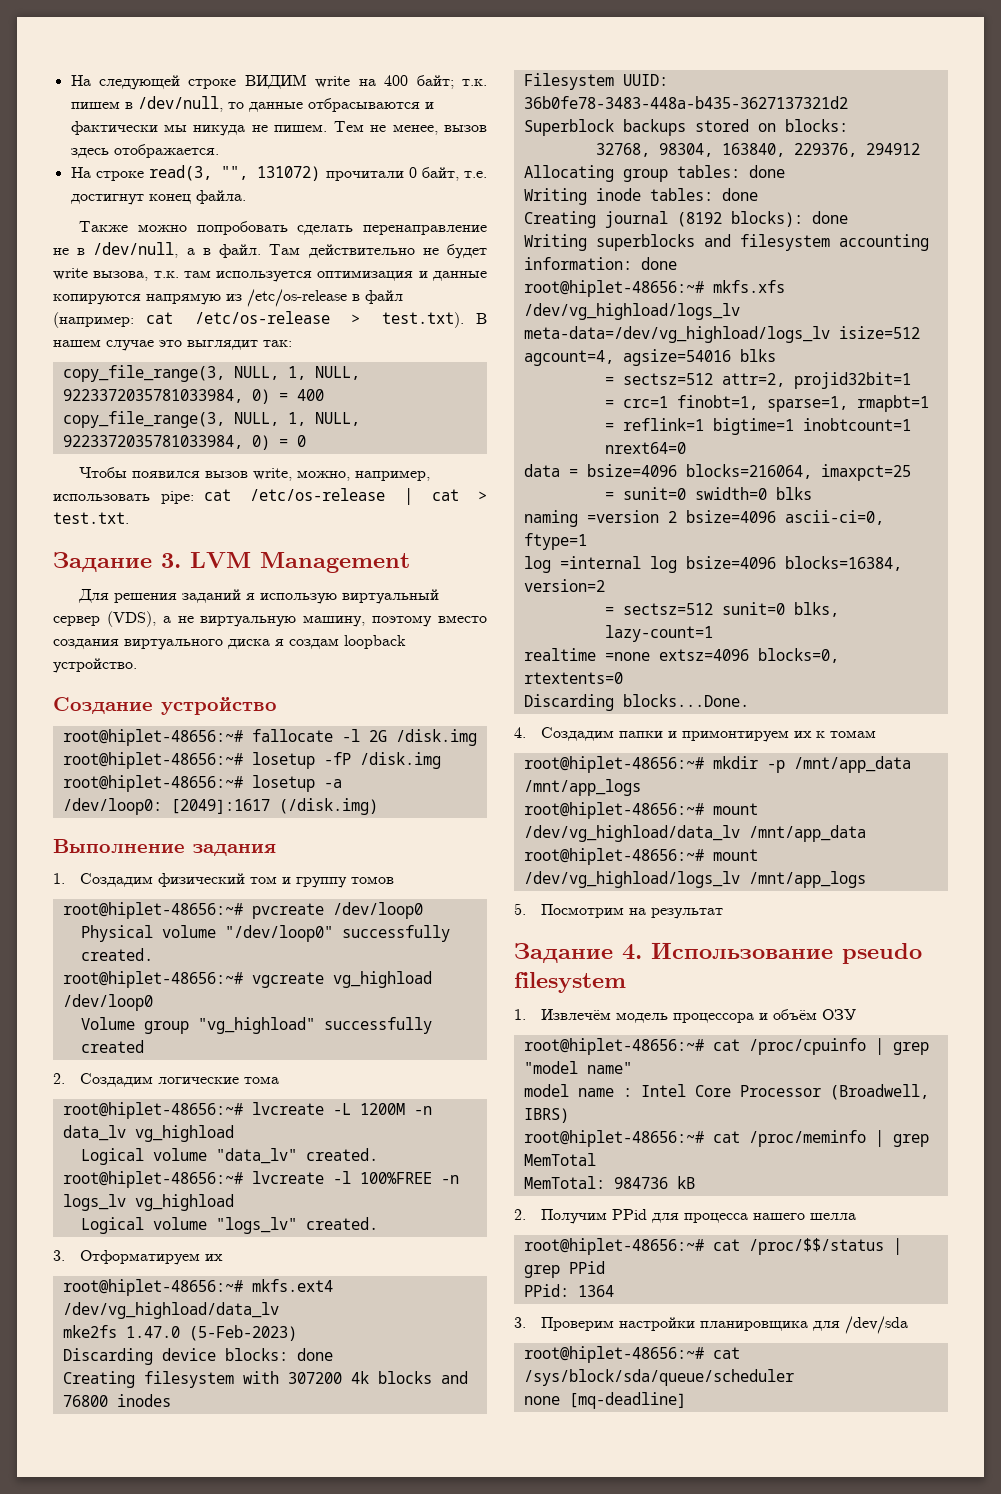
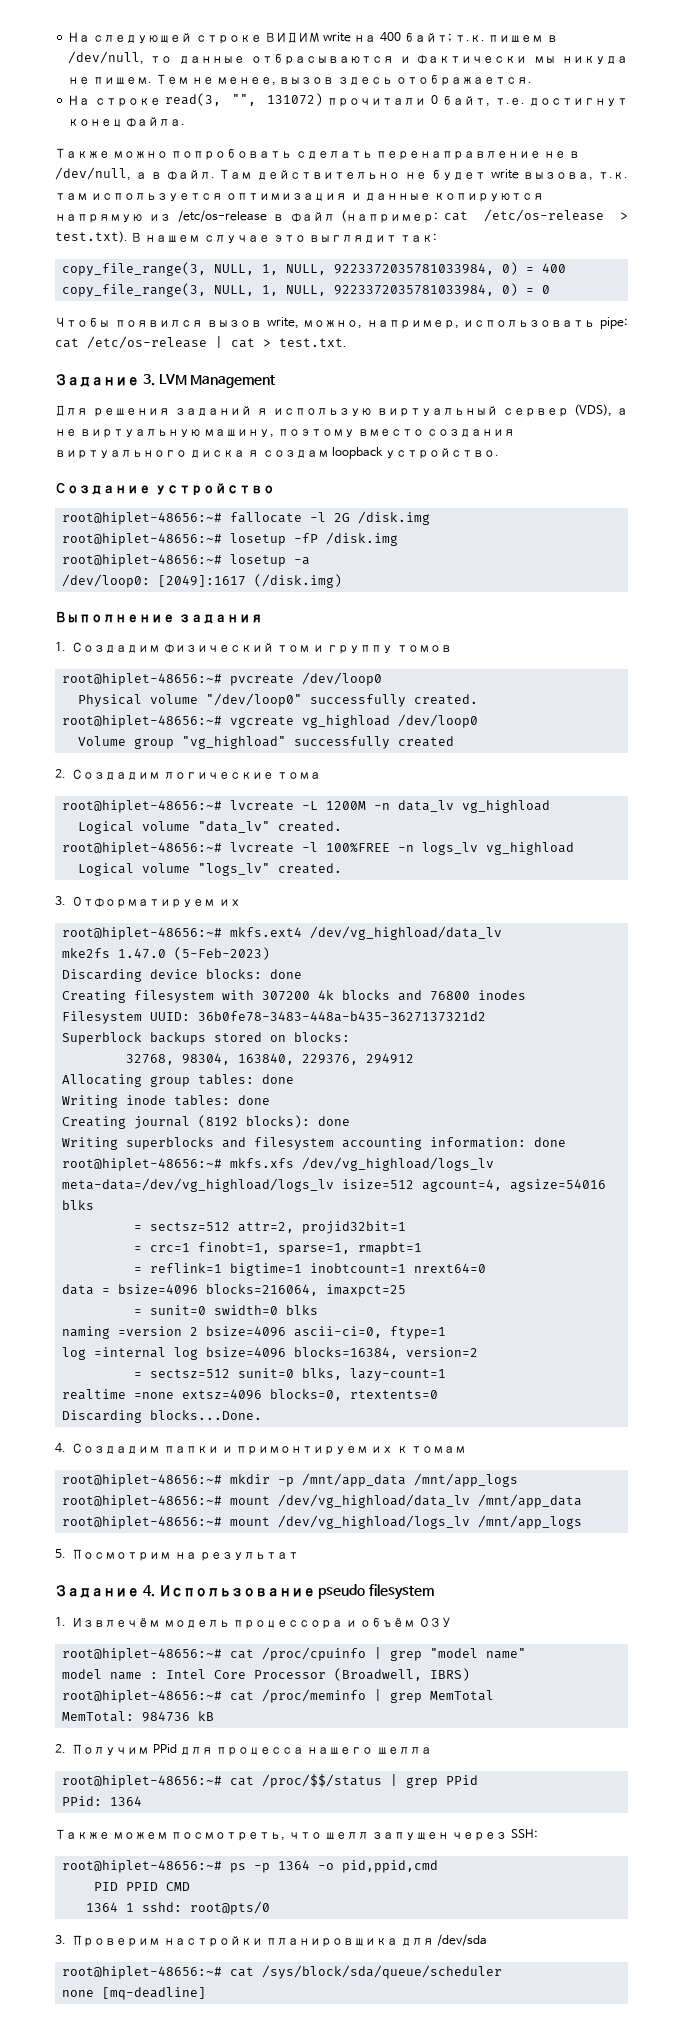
(614, 1291) none -> [55,1829,538,1841] [62,1860,439,1873] [94,1882,191,1891] [86,1901,271,1915] // Также можем посмотреть, что шелл запущен через SSH: // root@hiplet-48656:~# ps -p 1364 -o pid,ppid,cmd // PID PPID CMD // 1364 1 sshd: root@pts/0

